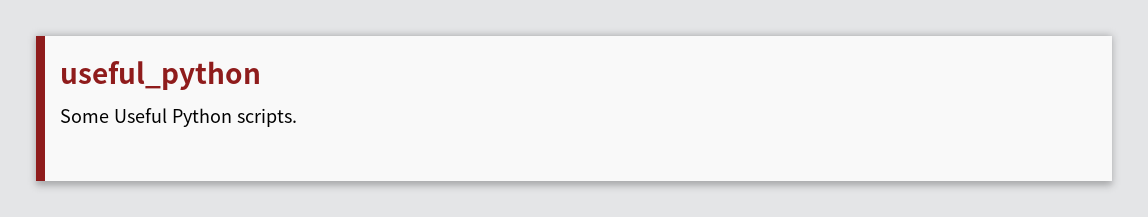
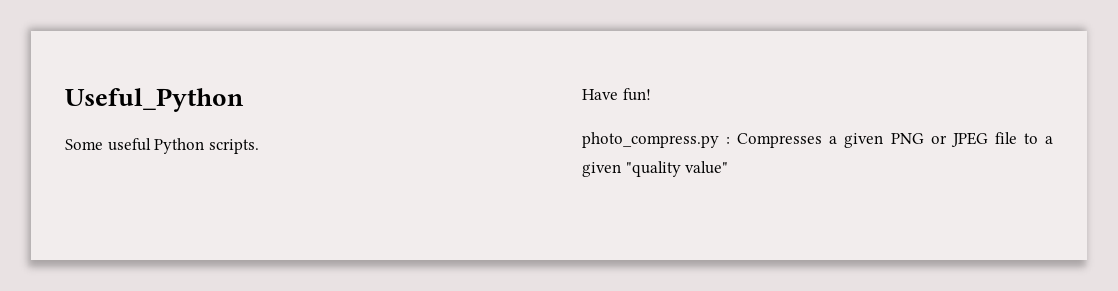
[60,61,261,90] useful_python -> [65,88,244,112] Useful_Python
[113,108,167,123] Useful -> [107,138,151,151] useful
(297, 117) none -> [582,88,651,101] [582,132,1053,148] [582,161,729,177] // Have fun! // photo_compress.py : Compresses a given PNG or JPEG file to a given "quality value"

